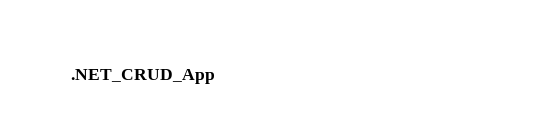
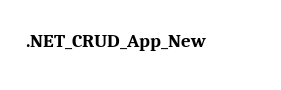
[71,69,215,84] .NET_CRUD_App -> [26,35,206,51] .NET_CRUD_App_New

